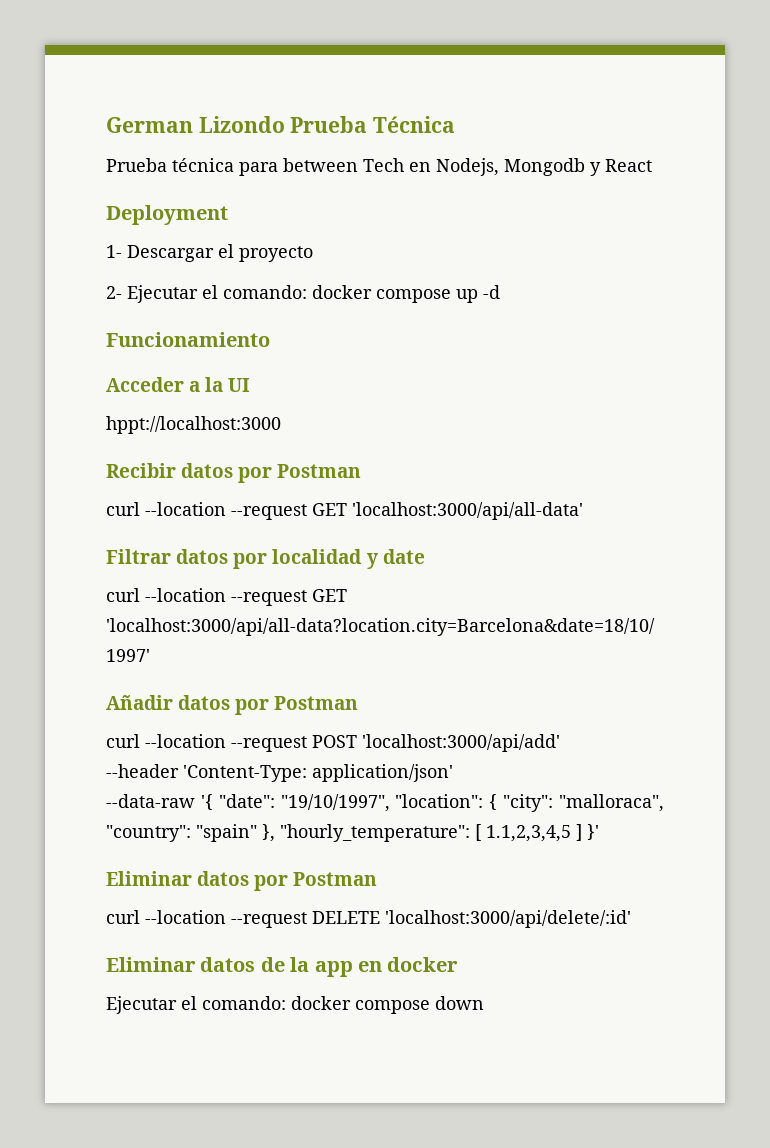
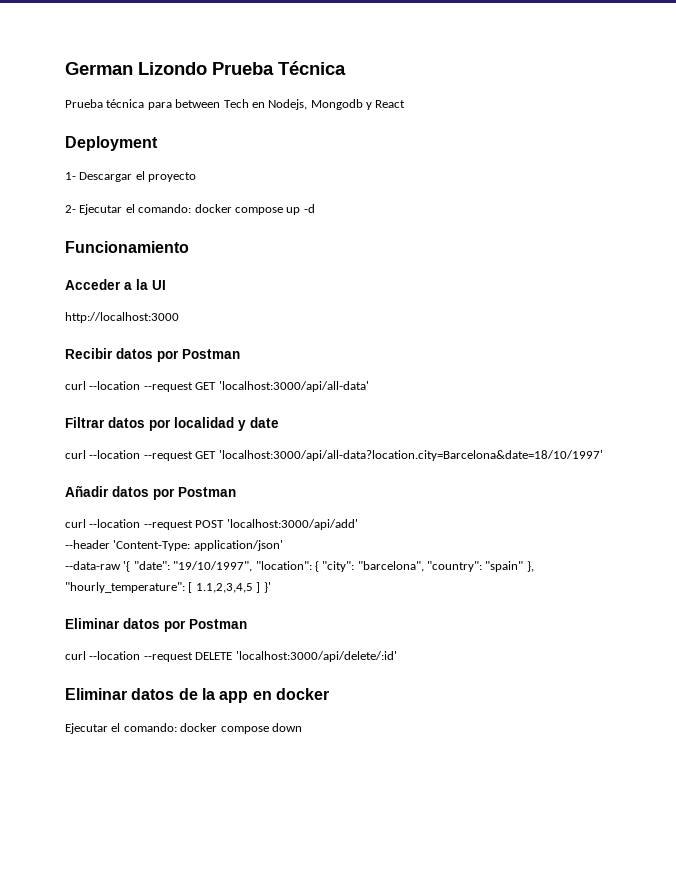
[106,416,281,434] hppt://localhost:3000 -> [65,312,179,323] http://localhost:3000
[558,794,664,812] "malloraca", -> [357,561,424,572] "barcelona",

